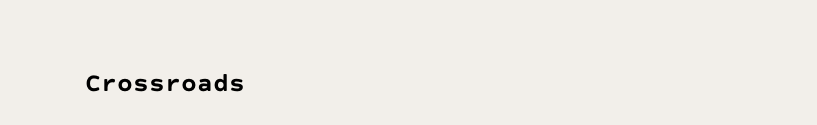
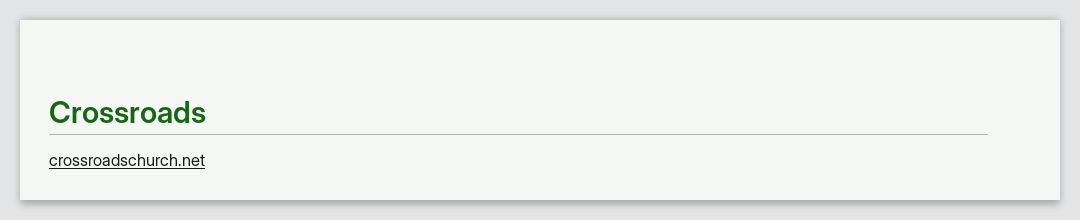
(245, 83) none -> [49,154,205,166] // crossroadschurch.net

